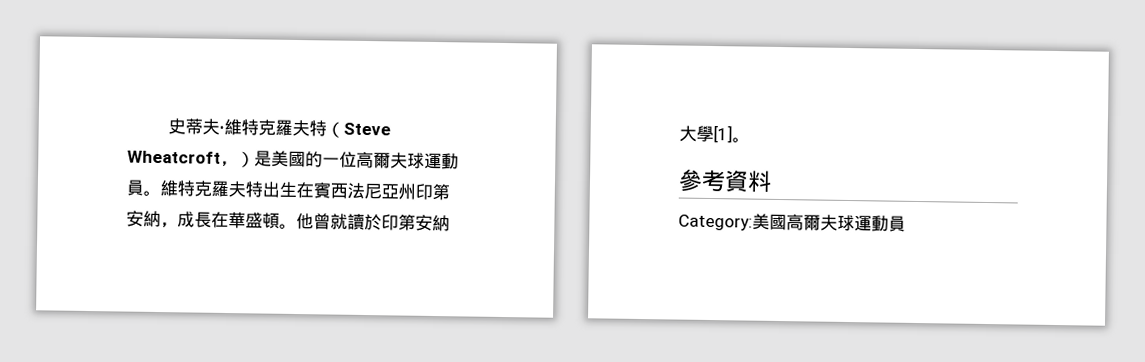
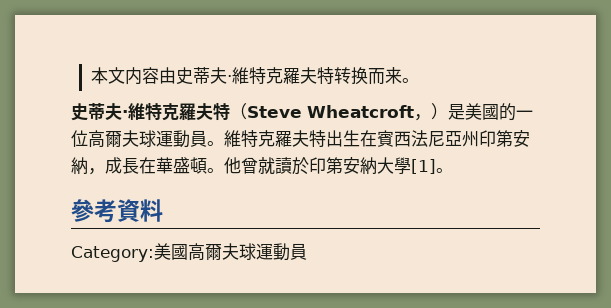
(167, 126) none -> [91,67,420,85] 本文内容由史蒂夫·維特克羅夫特转换而来。 //

